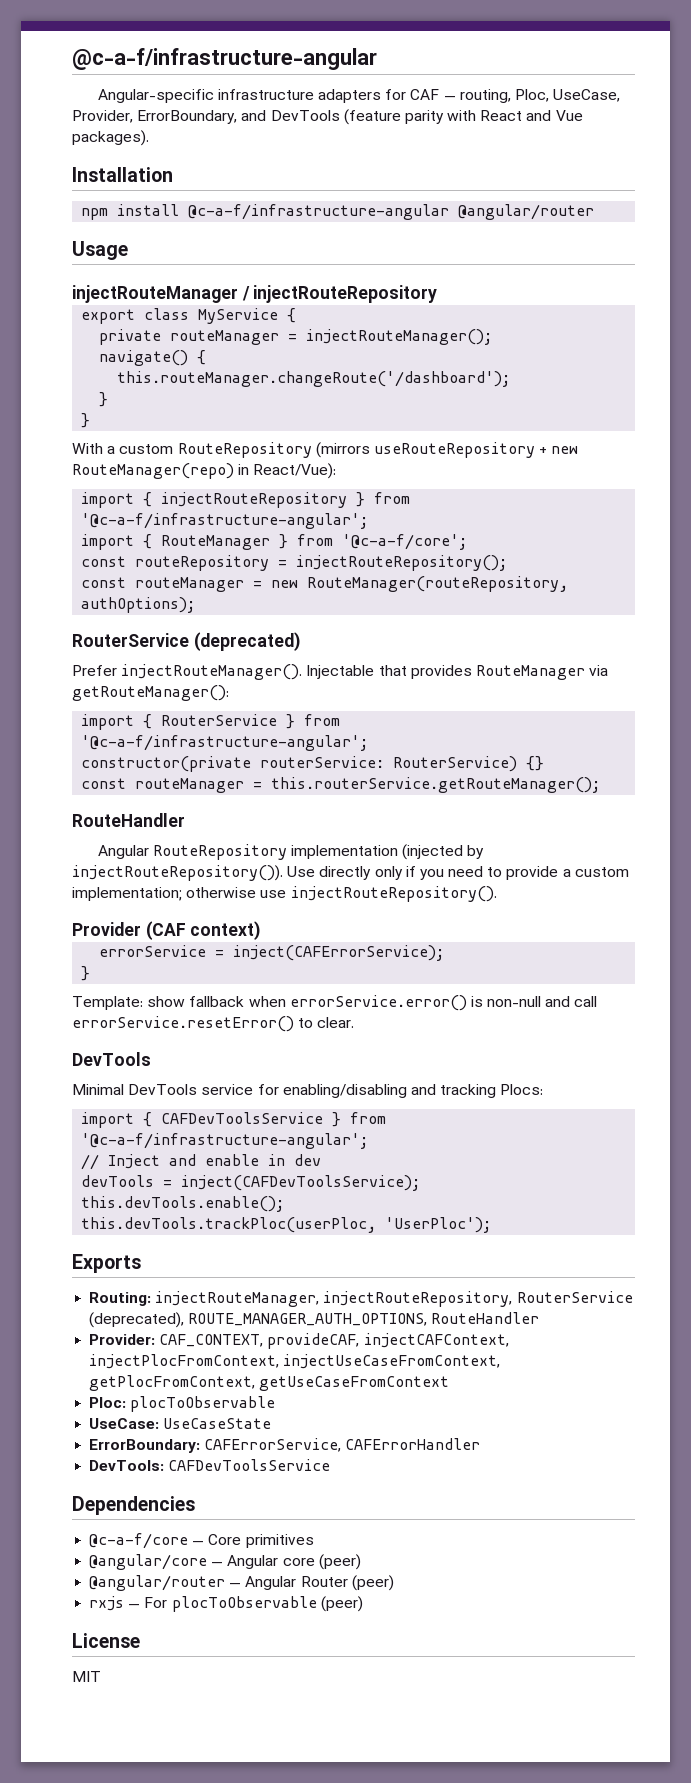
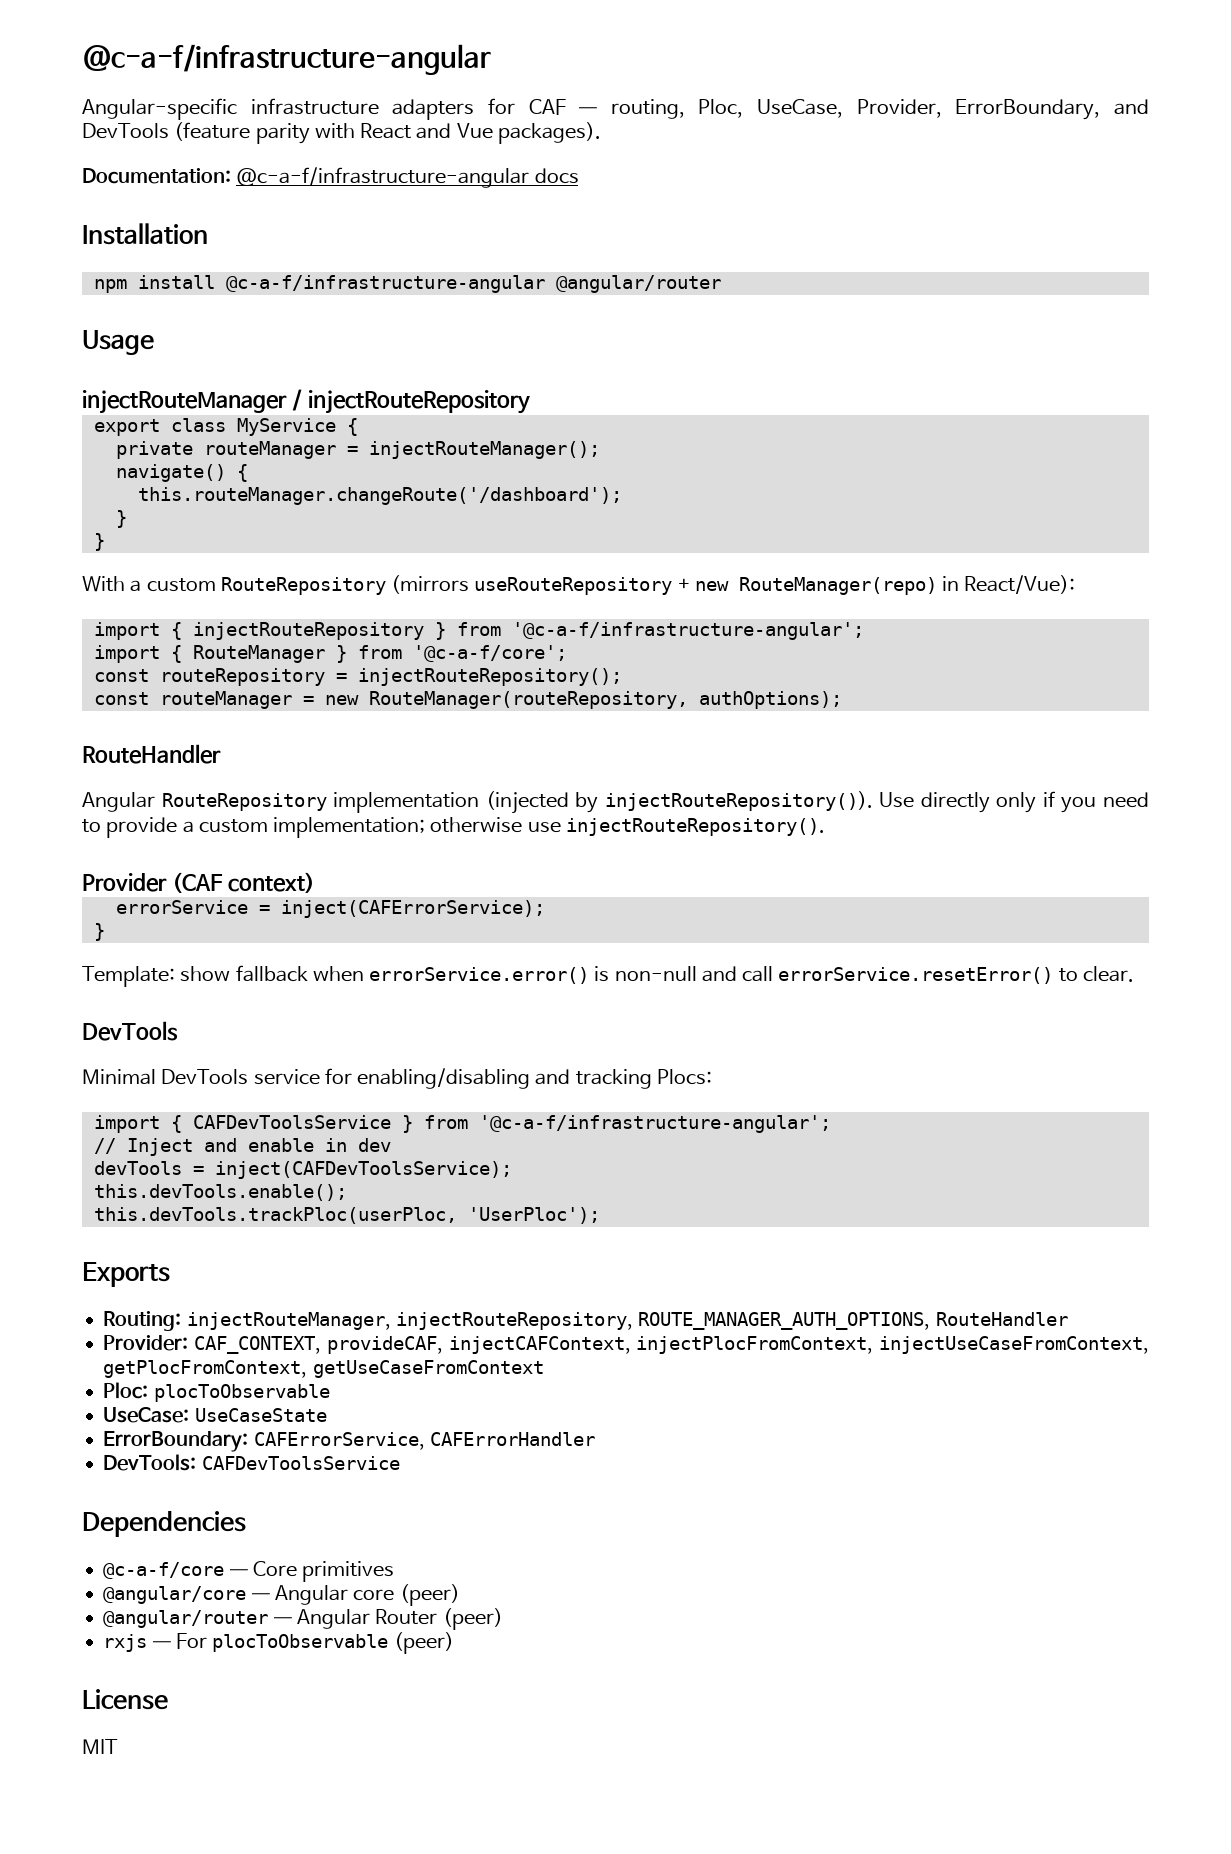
(149, 138) none -> [82,167,579,188] // Documentation: @c-a-f/infrastructure-angular docs
[72,632,301,651] [72,664,609,680] [72,685,229,701] [81,714,341,730] [81,735,369,751] [81,756,545,772] [81,777,601,793] // RouterService (deprecated) // Prefer injectRouteManager(). Injectable that provides RouteManager via getRouteManager(): // import { RouterService } from '@c-a-f/infrastructure-angular'; // constructor(private routerService: RouterService) {} // const routeManager = this.routerService.getRouteManager(); -> (842, 700) none
[516,1291,633,1303] [89,1312,185,1328] RouterService (deprecated), -> (633, 1321) none

